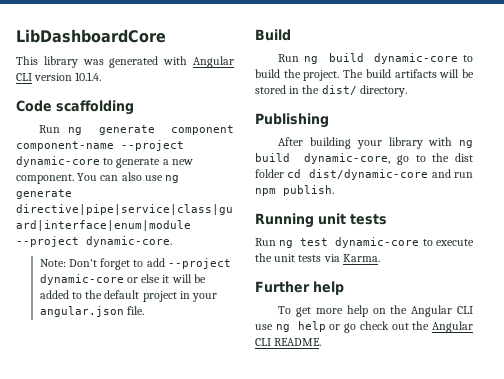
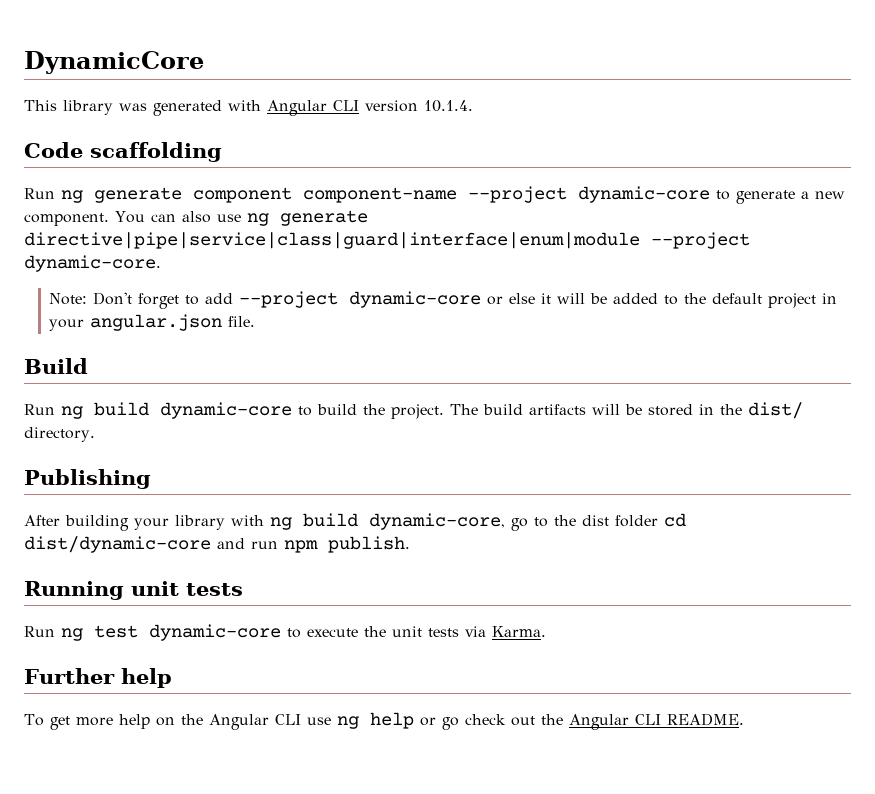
[16,29,166,43] LibDashboardCore -> [24,51,204,74] DynamicCore

